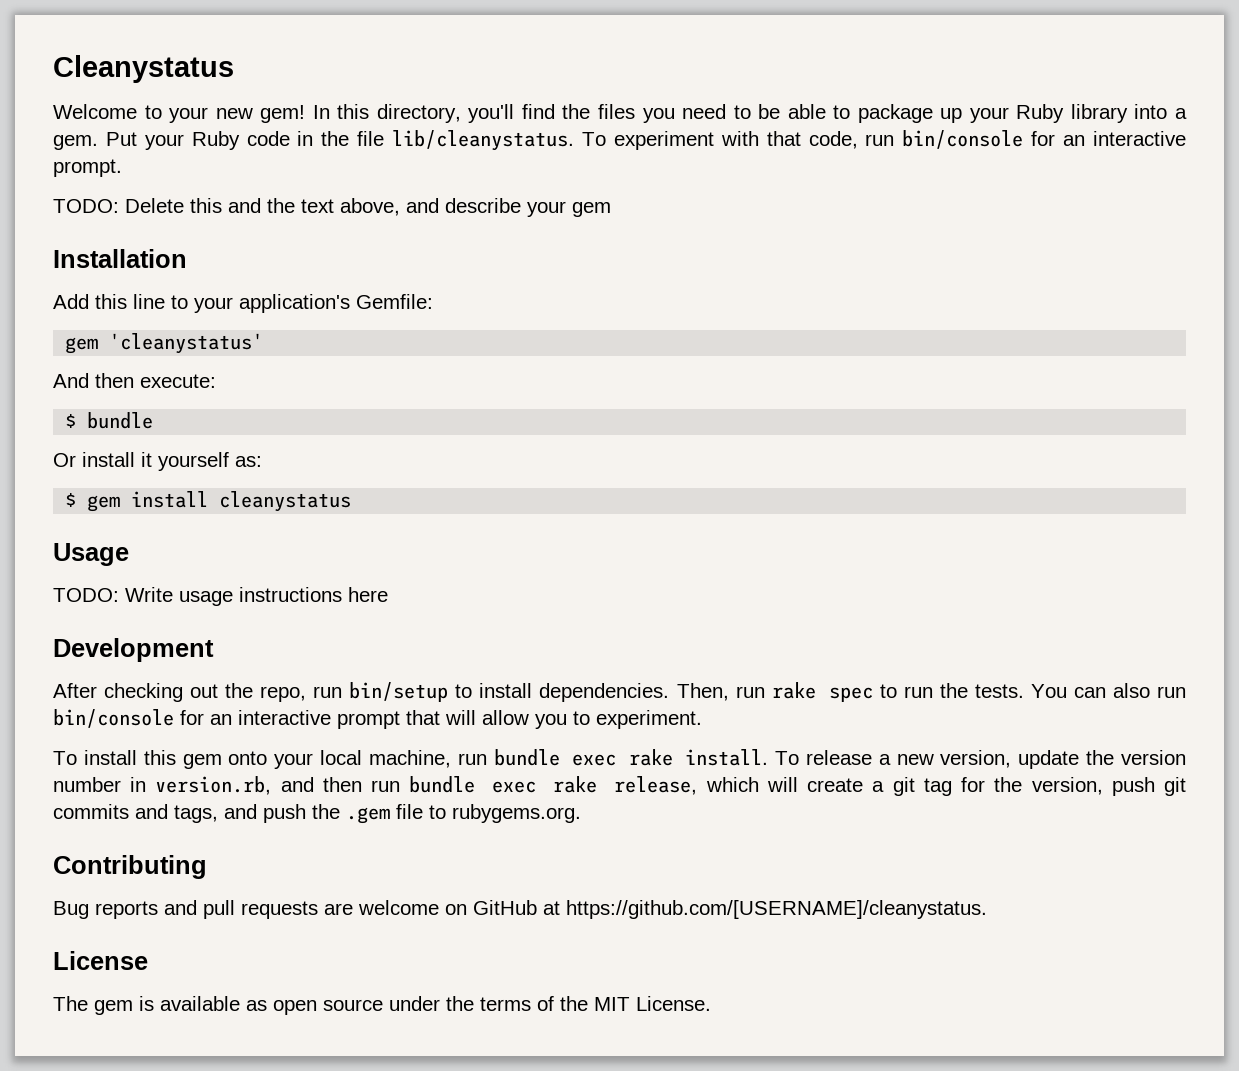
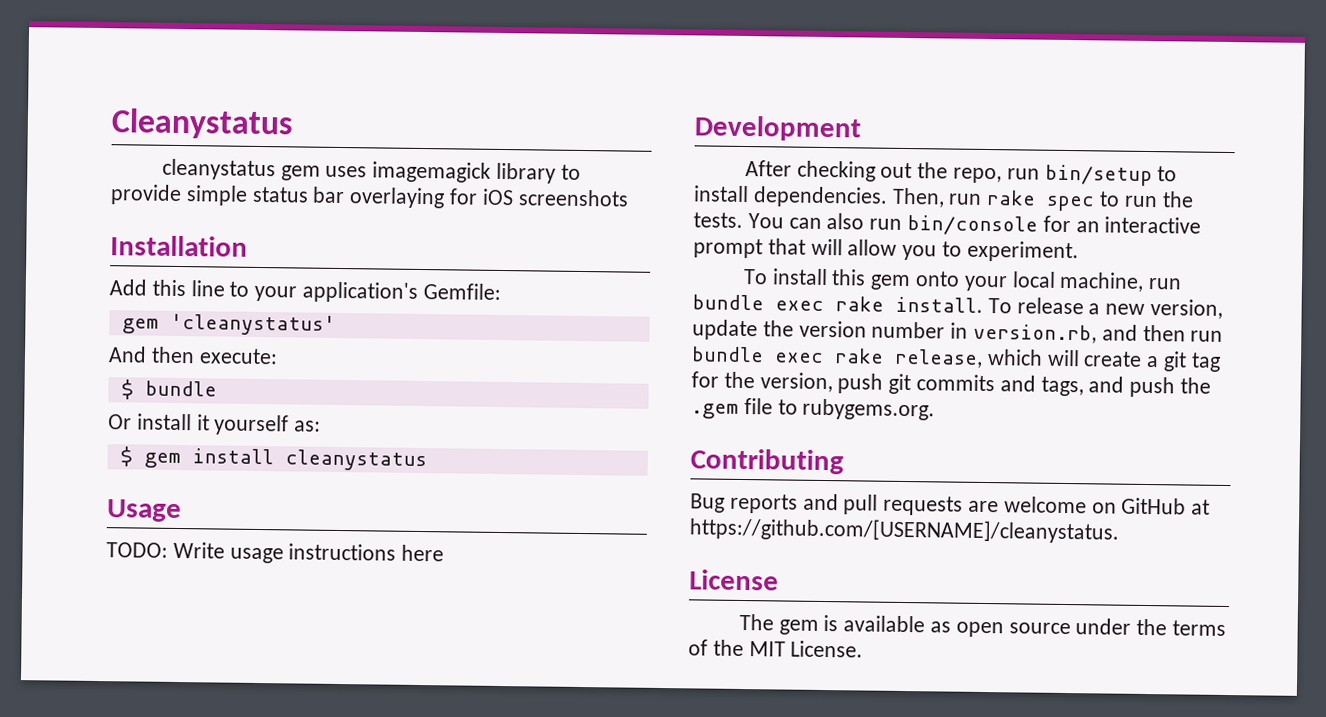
[53,104,1187,123] [53,130,1187,151] [53,159,122,177] [53,198,611,217] Welcome to your new gem! In this directory, you'll find the files you need to be able to package up your Ruby library into a gem. Put your Ruby code in the file lib/cleanystatus. To experiment with that code, run bin/console for an interactive prompt. // TODO: Delete this and the text above, and describe your gem -> [161,158,581,184] [110,184,629,209] cleanystatus gem uses imagemagick library to provide simple status bar overlaying for iOS screenshots

